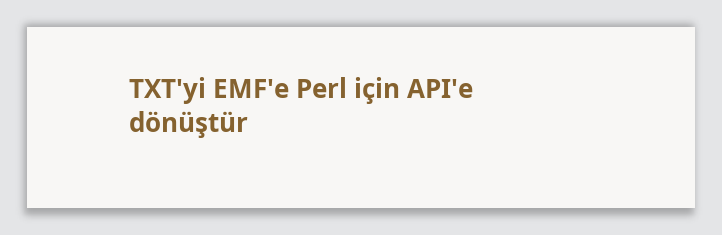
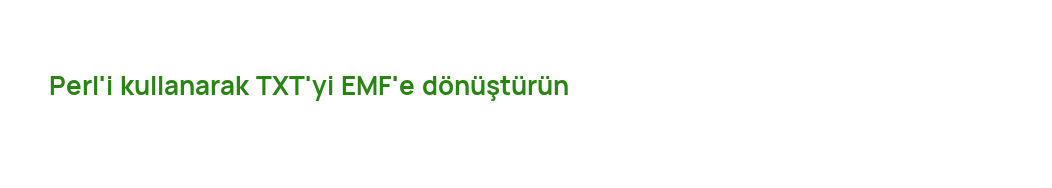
[129,77,474,104] [129,111,248,138] TXT'yi EMF'e Perl için API'e dönüştür -> [49,76,570,101] Perl'i kullanarak TXT'yi EMF'e dönüştürün

